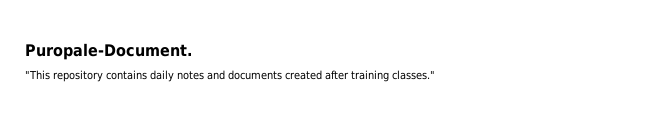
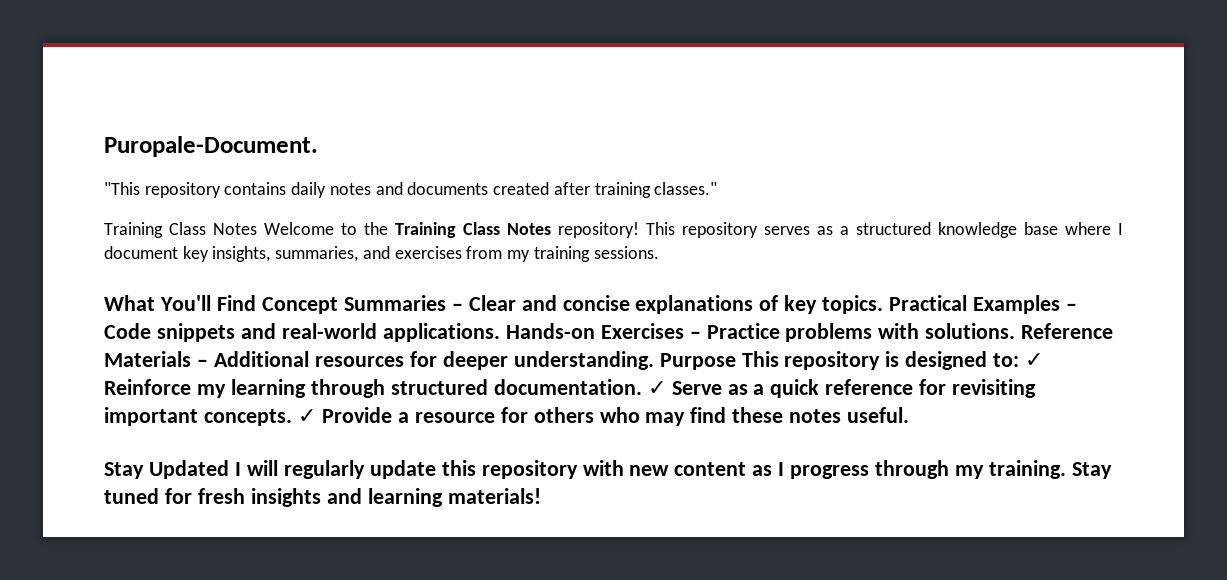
(435, 75) none -> [104,222,1123,238] [104,246,659,262] [104,295,1078,314] [104,323,1114,342] [104,351,1044,370] [104,379,1037,398] [104,407,910,426] [104,460,1112,479] [104,488,541,507] // Training Class Notes Welcome to the Training Class Notes repository! This repository serves as a structured knowledge base where I document key insights, summaries, and exercises from my training sessions. // What You'll Find Concept Summaries – Clear and concise explanations of key topics. Practical Examples – Code snippets and real-world applications. Hands-on Exercises – Practice problems with solutions. Reference Materials – Additional resources for deeper understanding. Purpose This repository is designed to: ✓ Reinforce my learning through structured documentation. ✓ Serve as a quick reference for revisiting important concepts. ✓ Provide a resource for others who may find these notes useful. // Stay Updated I will regularly update this repository with new content as I progress through my training. Stay tuned for fresh insights and learning materials!

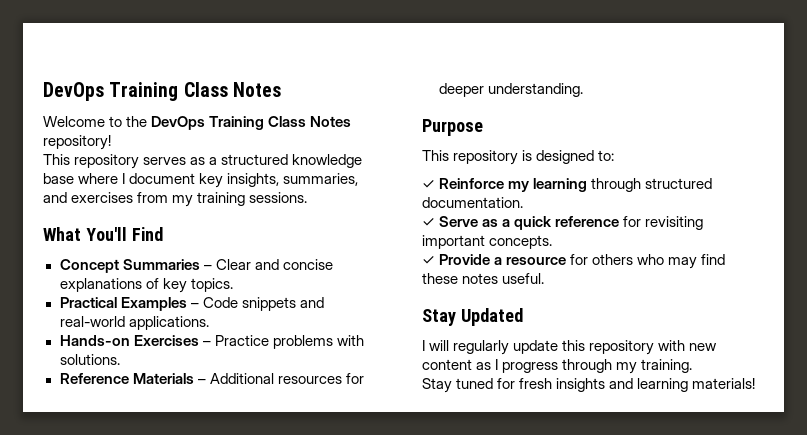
[104,136,318,157] [104,182,718,198] [104,222,257,238] Puropale-Document. // "This repository contains daily notes and documents created after training classes." // Training Class Notes -> [43,82,281,101] DevOps Training Class Notes //
(388, 228) none -> [151,116,206,130] DevOps
(639, 230) none -> (111, 142) //
(256, 303) none -> (163, 234) //
(884, 304) none -> (233, 285) //
(500, 332) none -> (209, 323) //
(1016, 331) none -> (120, 359) //
(654, 360) none -> (583, 90) //
(736, 361) none -> (483, 127) //
(1020, 360) none -> (615, 155) //
(642, 387) none -> (523, 202) //
(292, 417) none -> (553, 242) //
(229, 469) none -> (523, 317) //
(1067, 469) none -> (693, 366) //

